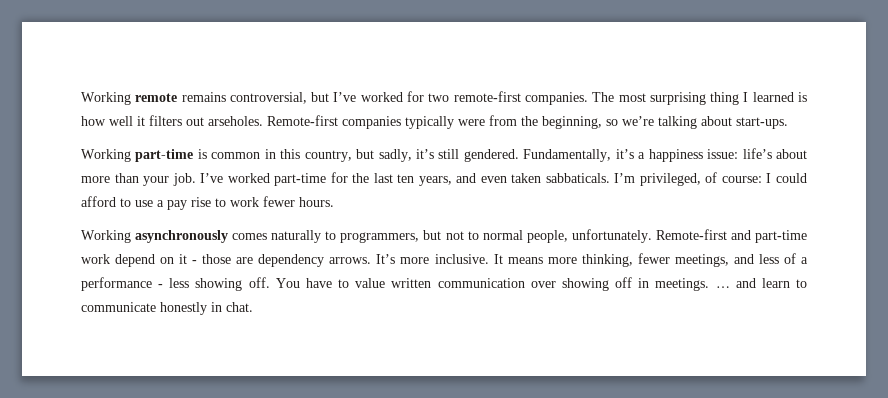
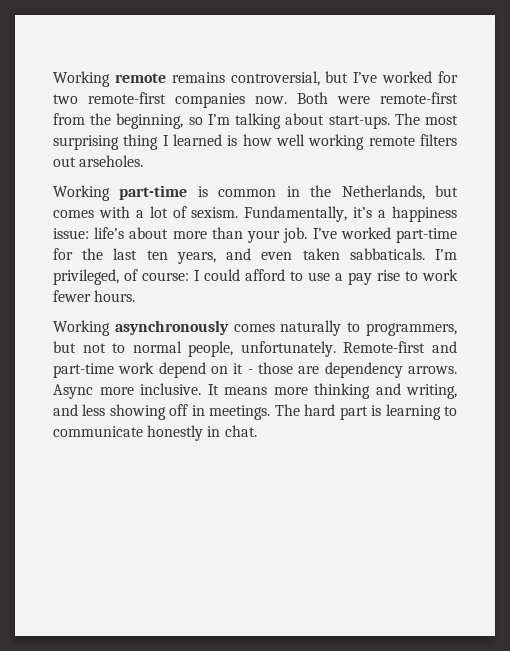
[524,92,588,105] companies. -> [175,92,458,108] [53,113,390,129] companies now. Both were remote-first from the beginning, so I’m talking about start-ups.
[137,116,145,126] it -> [308,134,415,150] working remote
[267,115,788,129] Remote-first companies typically were from the beginning, so we’re talking about start-ups. -> (144, 161) none
[280,149,519,162] this country, but sadly, it’s still gendered. -> [310,185,458,200] [53,206,239,218] the Netherlands, but comes with a lot of sexism.
[376,254,396,264] It’s -> [53,384,93,399] Async
[581,253,808,267] [81,277,790,291] thinking, fewer meetings, and less of a performance - less showing off. You have to value written communication over showing off in meetings. … and learn -> [314,383,457,399] [53,404,441,420] thinking and writing, and less showing off in meetings. The hard part is learning

